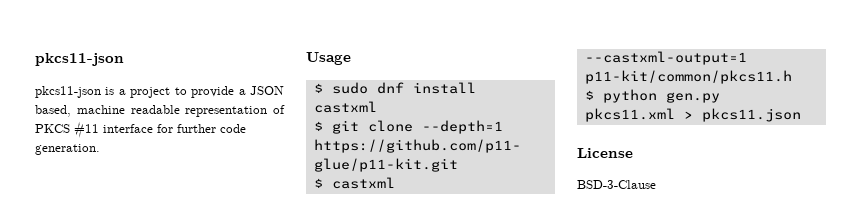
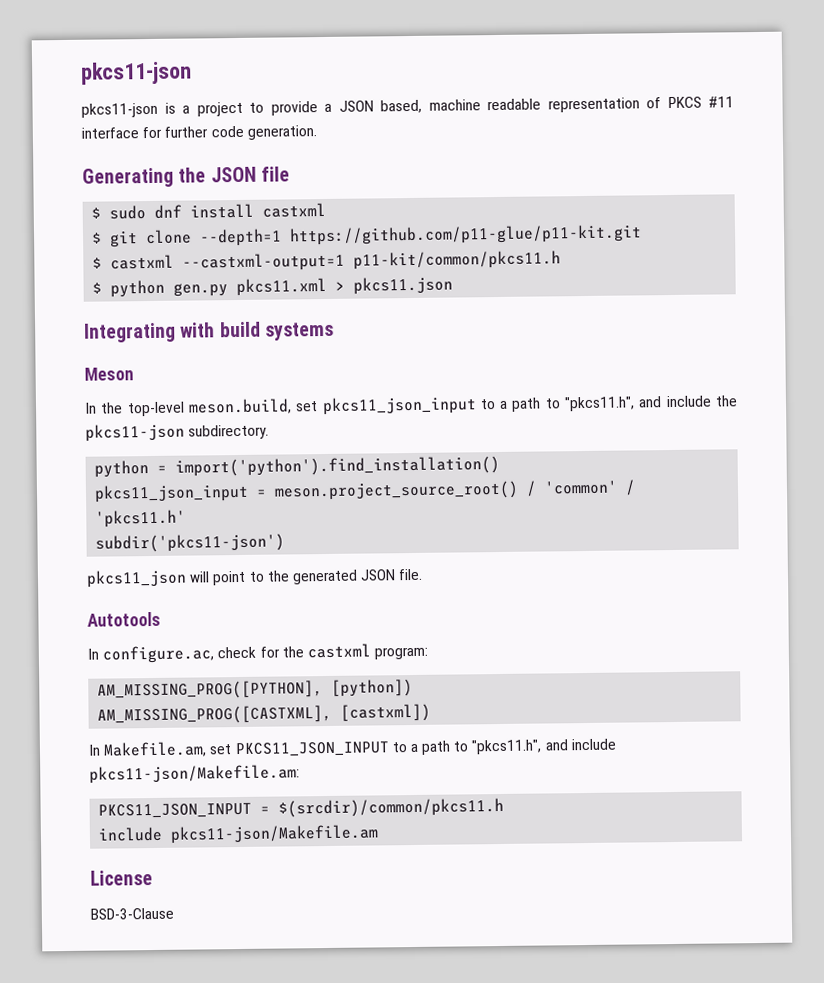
[306,52,351,65] Usage -> [82,166,290,188] Generating the JSON file
(801, 115) none -> [84,321,334,343] [84,367,134,381] [84,395,738,417] [85,423,270,442] [94,455,501,478] [94,479,637,503] [95,509,187,528] [95,533,286,553] [86,568,424,588] [87,611,161,627] [87,643,429,664] [97,678,414,700] [97,703,432,725] [88,738,616,758] [89,764,300,784] [98,797,505,819] [98,824,380,844] // Integrating with build systems // Meson // In the top-level meson.build, set pkcs11_json_input to a path to "pkcs11.h", and include the pkcs11-json subdirectory. // python = import('python').find_installation() // pkcs11_json_input = meson.project_source_root() / 'common' / 'pkcs11.h' // subdir('pkcs11-json') // pkcs11_json will point to the generated JSON file. // Autotools // In configure.ac, check for the castxml program: // AM_MISSING_PROG([PYTHON], [python]) // AM_MISSING_PROG([CASTXML], [castxml]) // In Makefile.am, set PKCS11_JSON_INPUT to a path to "pkcs11.h", and include pkcs11-json/Makefile.am: // PKCS11_JSON_INPUT = $(srcdir)/common/pkcs11.h // include pkcs11-json/Makefile.am

